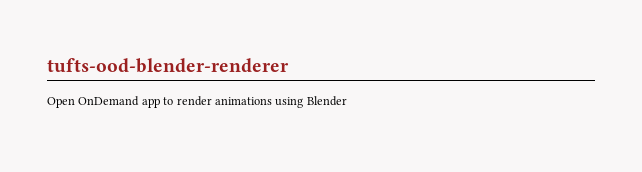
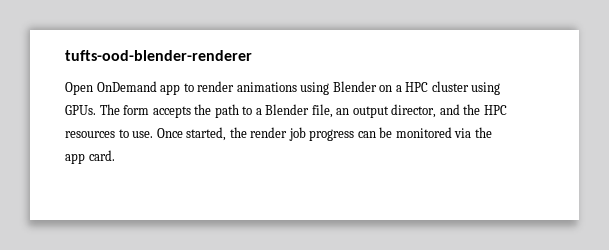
(347, 101) none -> [379,81,501,95] [65,104,507,118] [65,127,492,141] [65,150,115,164] on a HPC cluster using GPUs. The form accepts the path to a Blender file, an output director, and the HPC resources to use. Once started, the render job progress can be monitored via the app card.

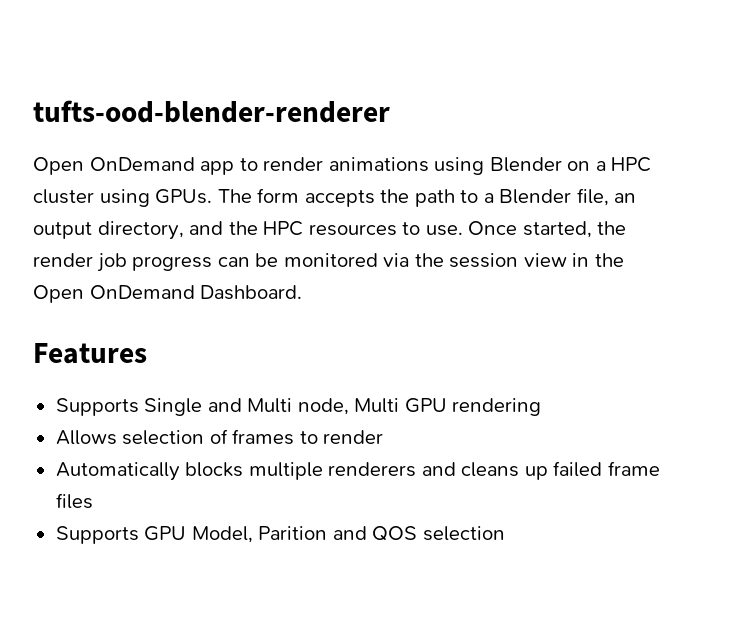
[391,104,437,118] director, -> [97,221,184,240] directory,
[65,150,115,164] app card. -> [449,253,624,268] [33,285,303,303] [33,343,147,364] [55,398,542,416] [55,429,384,445] [55,461,660,481] [55,493,93,509] [55,526,505,544] session view in the Open OnDemand Dashboard. // Features // Supports Single and Multi node, Multi GPU rendering // Allows selection of frames to render // Automatically blocks multiple renderers and cleans up failed frame files // Supports GPU Model, Parition and QOS selection

